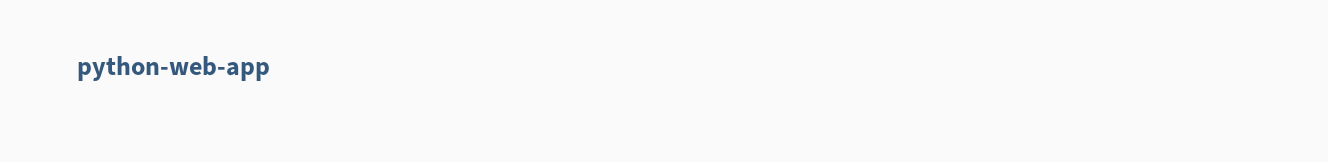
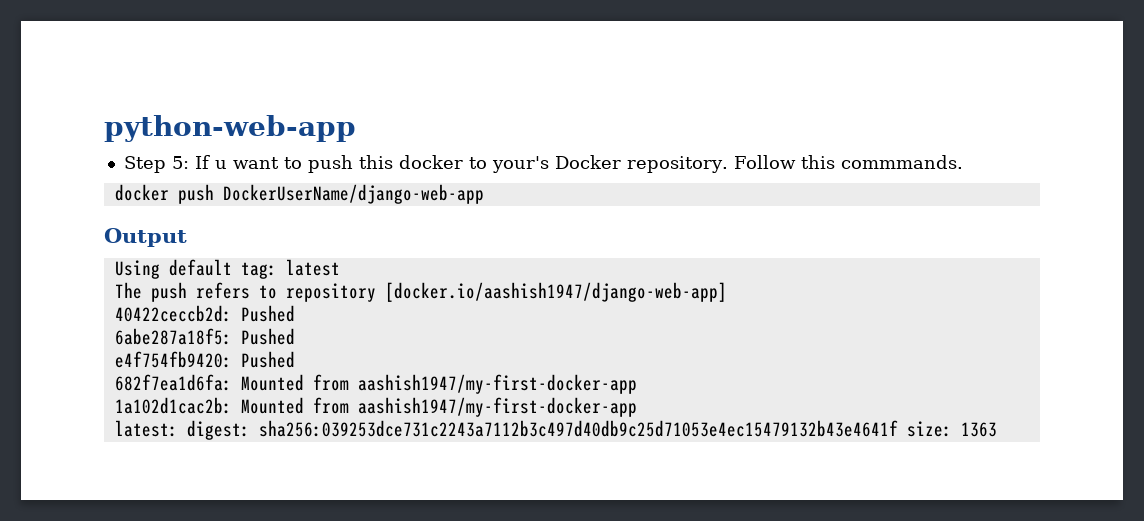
(270, 68) none -> [123,155,963,173] [114,184,484,204] [104,228,187,247] [114,259,340,279] [114,282,727,302] [114,305,295,322] [114,328,295,345] [114,351,295,368] [114,374,637,394] [114,397,637,417] [114,420,997,440] // Step 5: If u want to push this docker to your's Docker repository. Follow this commmands. // docker push DockerUserName/django-web-app // Output // Using default tag: latest // The push refers to repository [docker.io/aashish1947/django-web-app] // 40422ceccb2d: Pushed // 6abe287a18f5: Pushed // e4f754fb9420: Pushed // 682f7ea1d6fa: Mounted from aashish1947/my-first-docker-app // 1a102d1cac2b: Mounted from aashish1947/my-first-docker-app // latest: digest: sha256:039253dce731c2243a7112b3c497d40db9c25d71053e4ec15479132b43e4641f size: 1363

